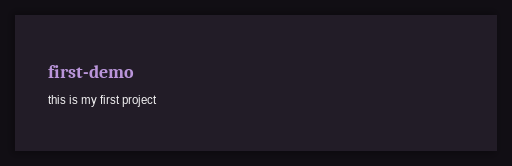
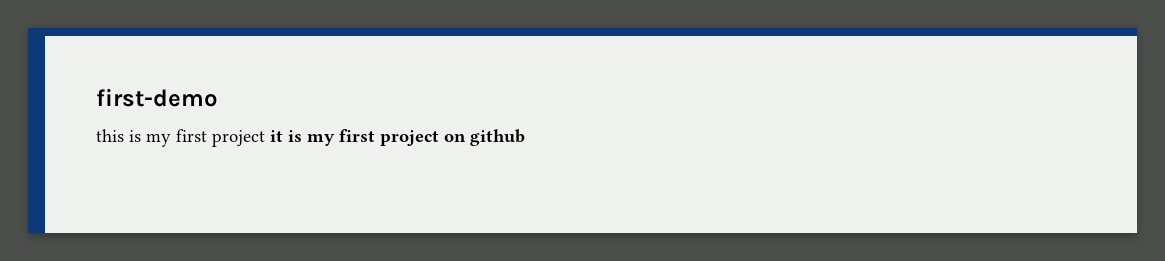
(158, 101) none -> [270,129,525,146] it is my first project on github

